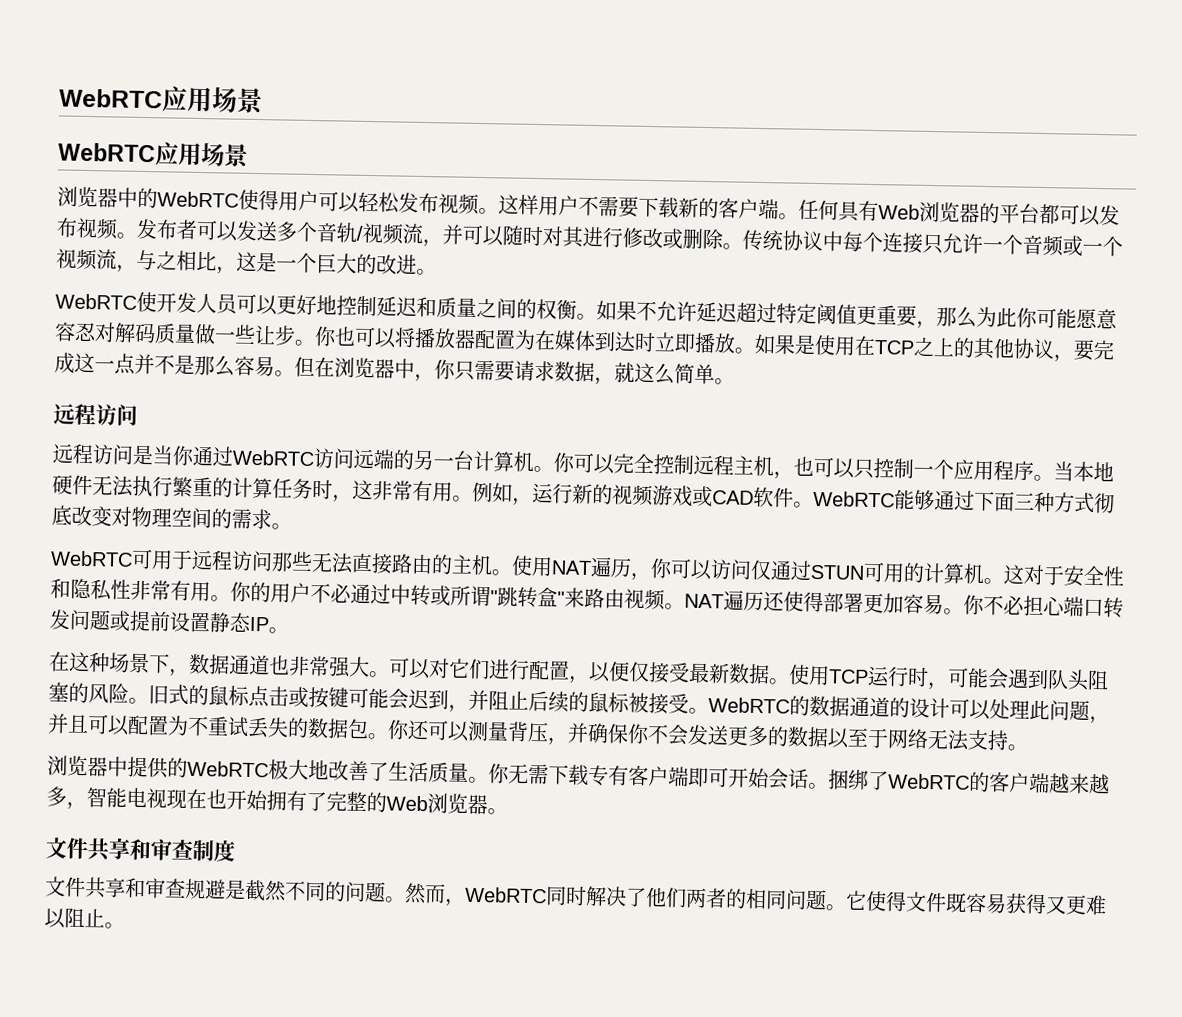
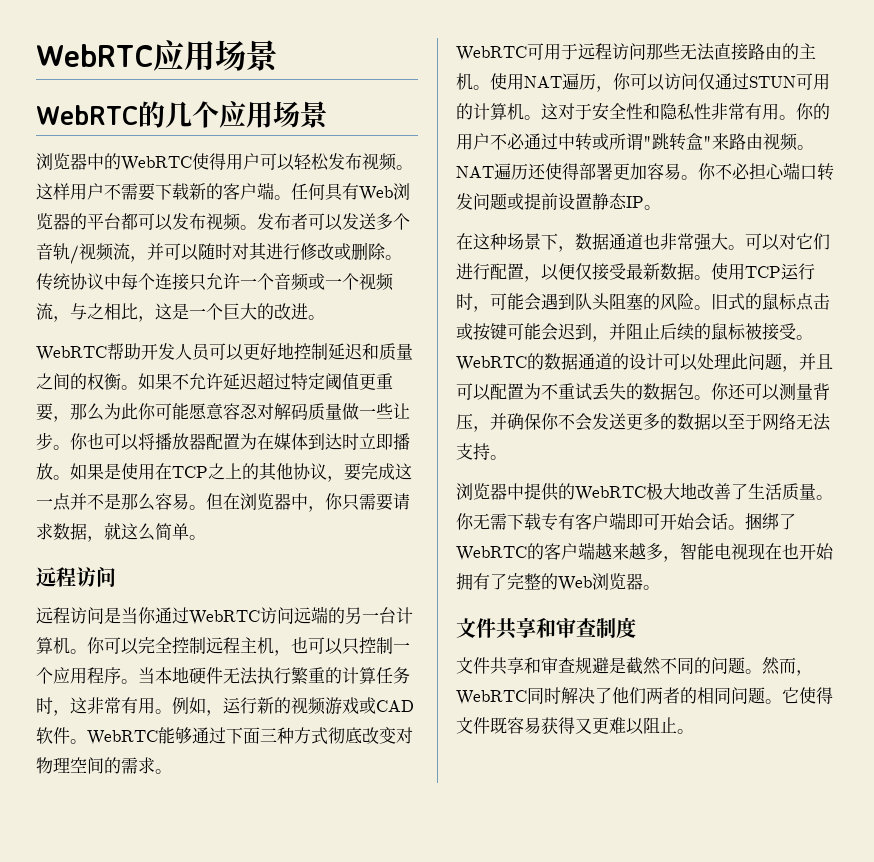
(156, 152) none -> [137,101,219,128] 的几个
[136,291,157,313] 使 -> [107,343,141,360] 帮助

